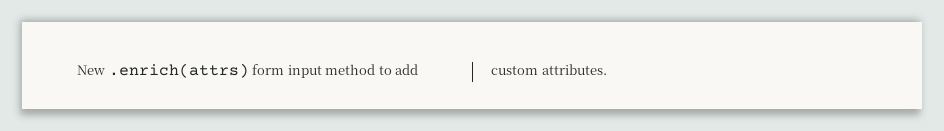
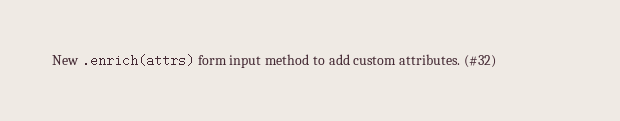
(607, 69) none -> [464,55,497,68] (#32)

